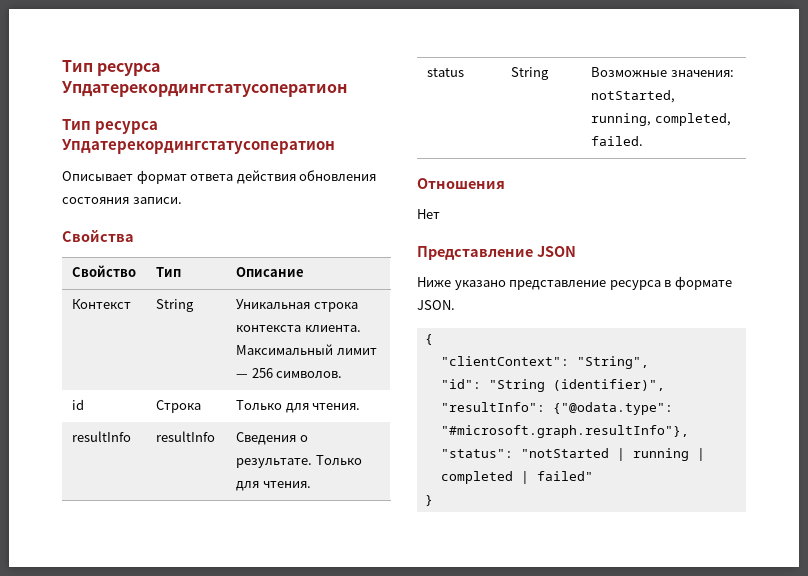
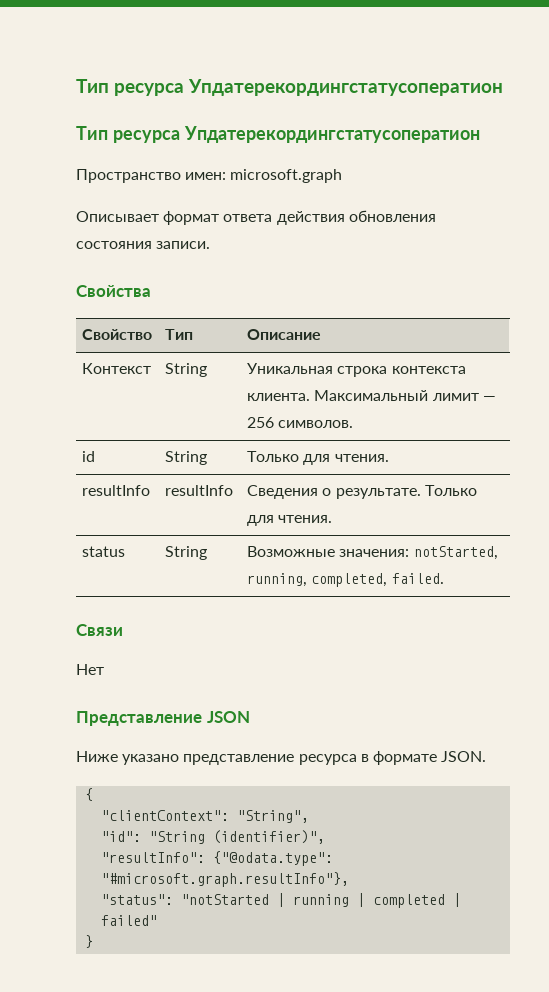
(335, 146) none -> [76,169,343,183] // Пространство имен: microsoft.graph
[155,400,201,413] Строка -> [165,451,208,465] String
[417,178,505,189] Отношения -> [76,624,123,636] Связи

